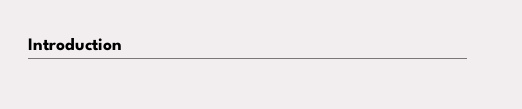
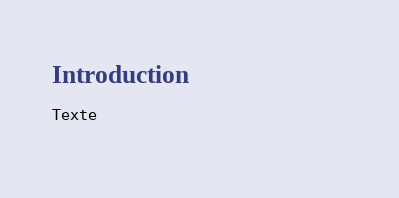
(122, 44) none -> [52,109,97,120] // Texte

